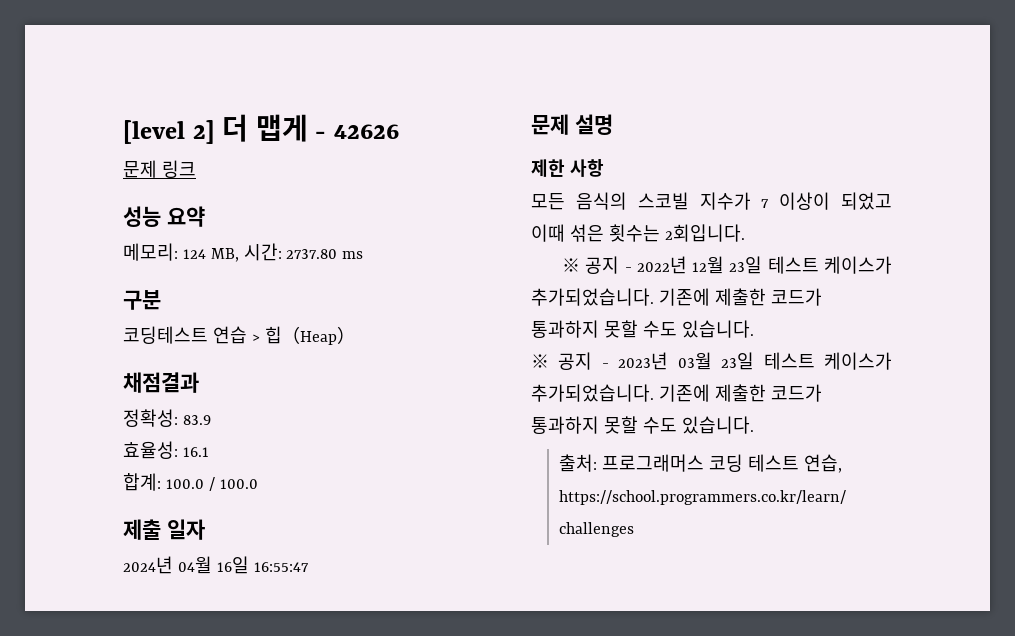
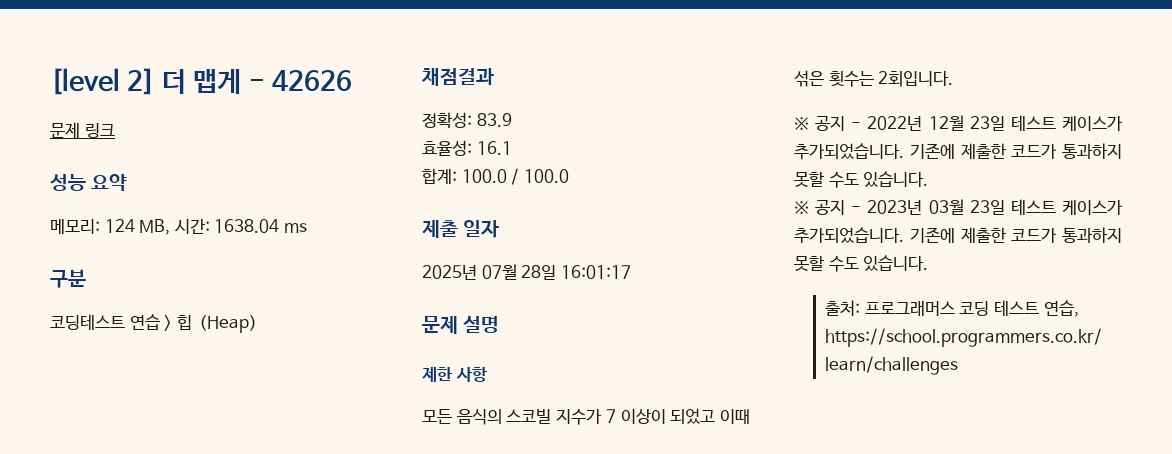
[286,249,338,259] 2737.80 -> [214,219,280,233] 1638.04
[123,556,309,574] 2024년 04월 16일 16:55:47 -> [422,264,631,280] 2025년 07월 28일 16:01:17

